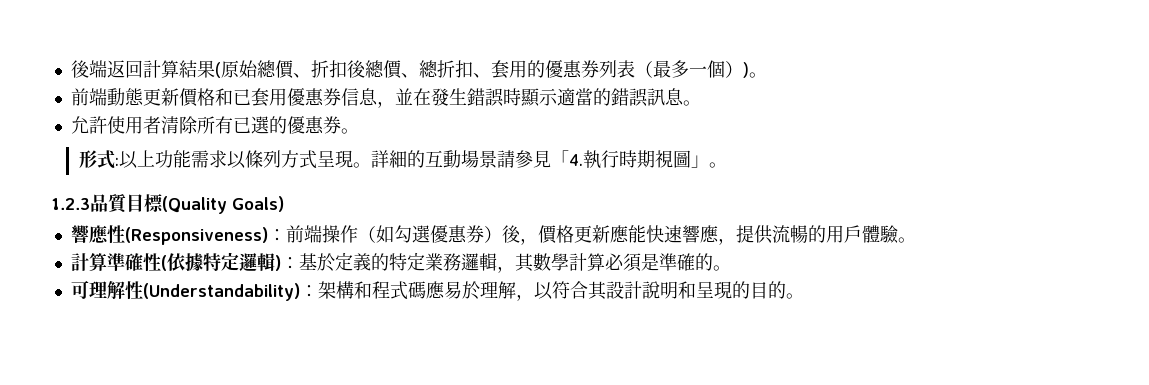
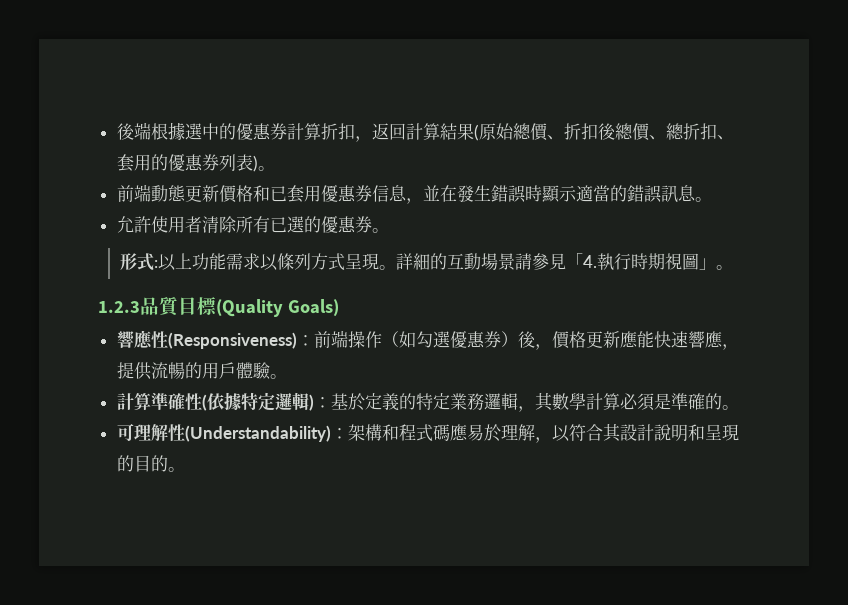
(107, 69) none -> [150,122,372,142] 根據選中的優惠券計算折扣，
[634,60,743,78] （最多一個） -> (253, 162) none

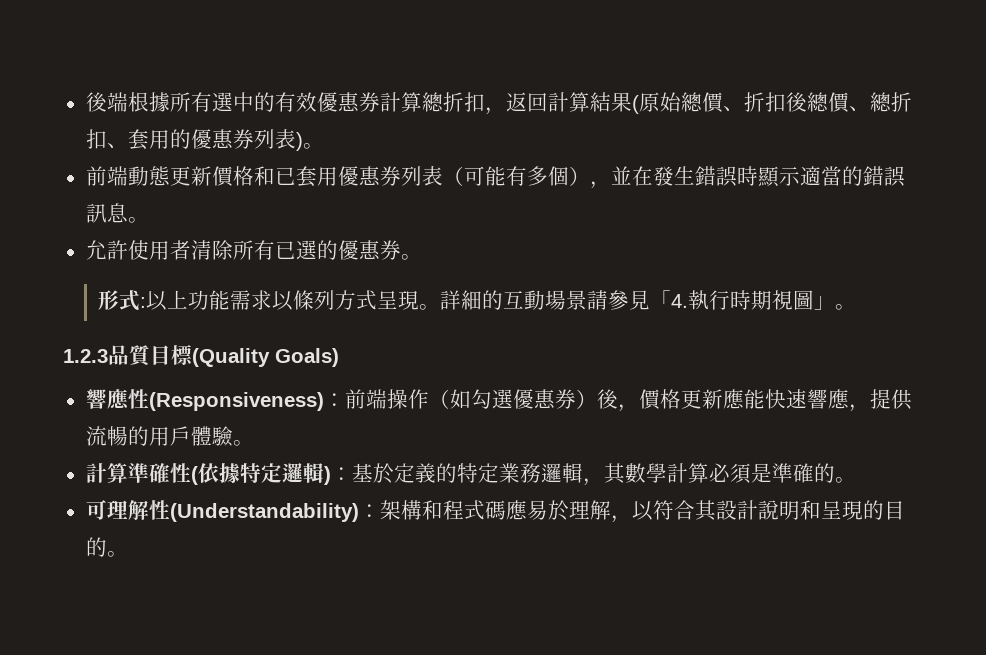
[184,123,236,140] 選中的 -> [169,92,317,112] 所有選中的有效
(321, 131) none -> [421,92,444,112] 總
[371,185,407,202] 信息 -> [400,166,590,186] 列表（可能有多個）

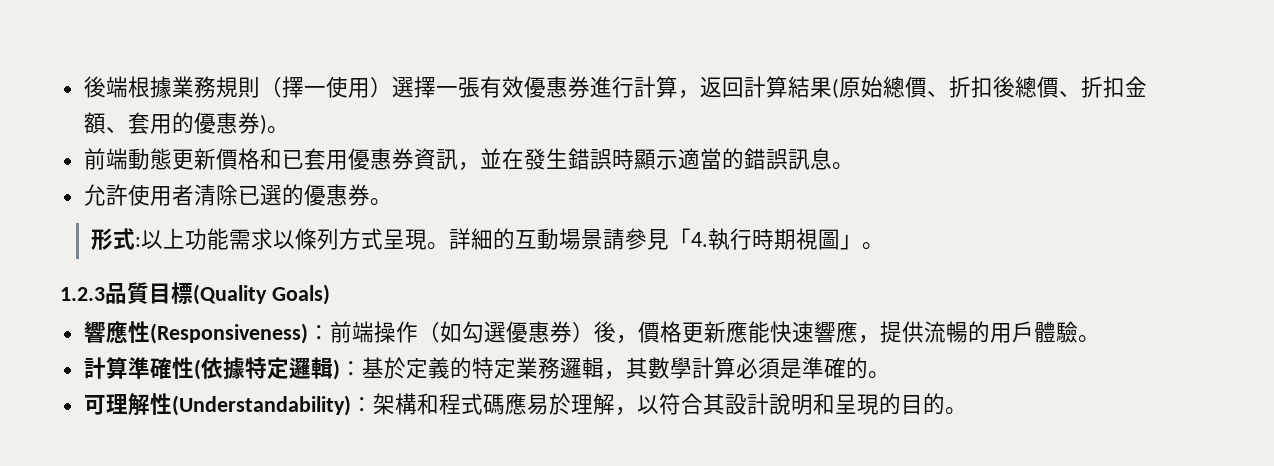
[169,92,485,112] 所有選中的有效優惠券計算總折扣 -> [171,76,678,98] 業務規則（擇一使用）選擇一張有效優惠券進行計算
[869,92,912,112] [85,129,107,149] 總折扣 -> [1080,76,1147,98] [83,112,106,134] 折扣金額
[253,129,296,149] 列表 -> (260, 123) none
[400,166,590,186] 列表（可能有多個） -> [413,148,458,171] 資訊
[232,240,275,260] 所有 -> (238, 195) none

